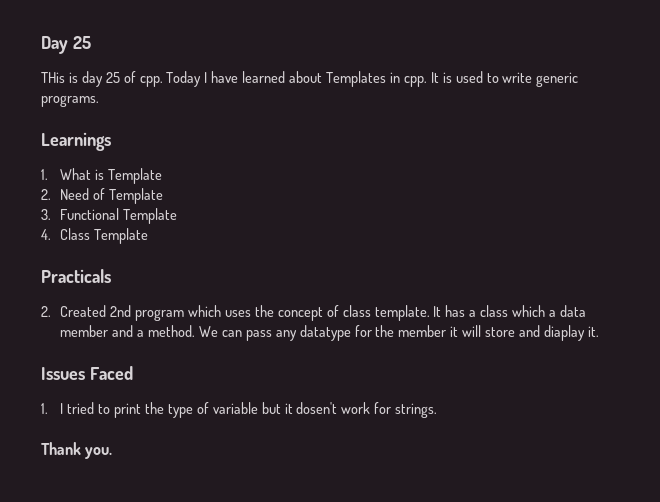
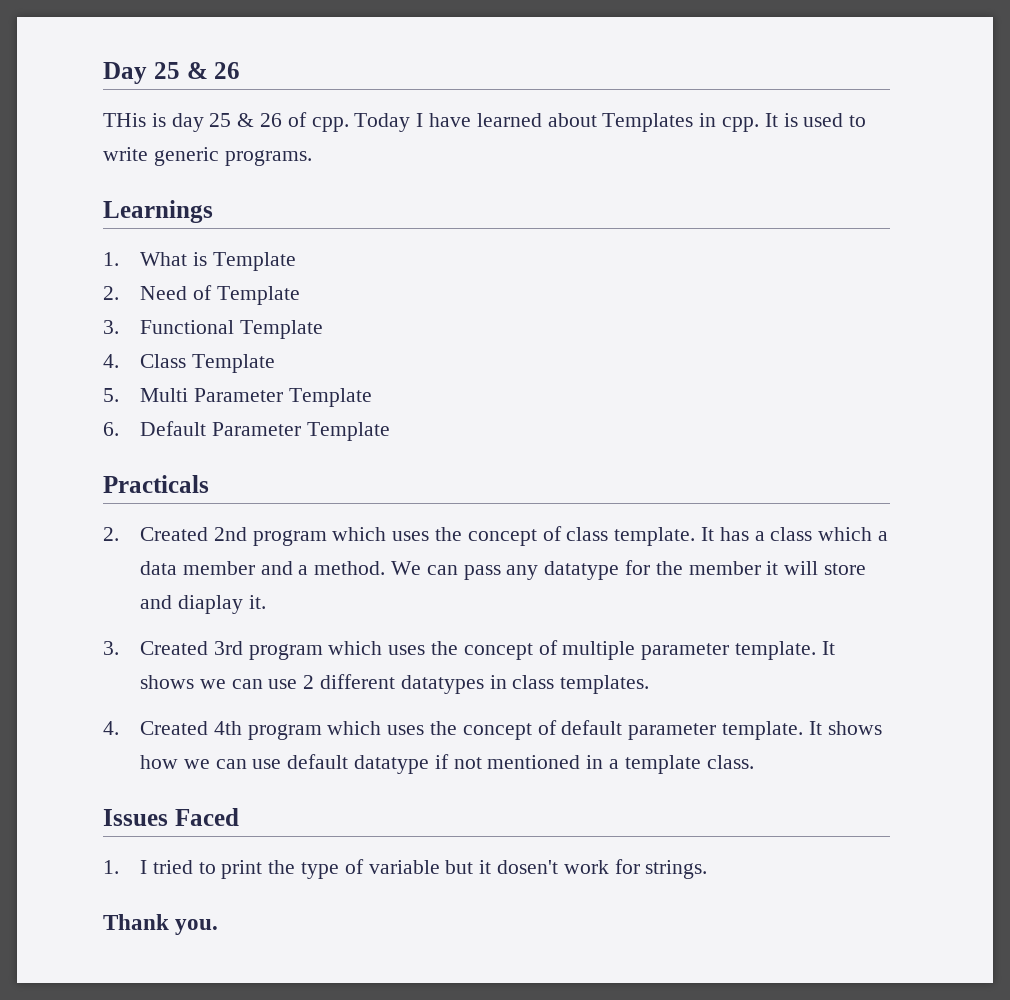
(91, 42) none -> [186,62,241,79] & 26
(120, 77) none -> [237,113,283,127] & 26
(149, 236) none -> [103,388,372,407] [103,421,390,441] // 5. Multi Parameter Template // 6. Default Parameter Template
(599, 331) none -> [103,640,835,660] [139,674,650,694] [103,720,882,740] [139,754,754,774] // 3. Created 3rd program which uses the concept of multiple parameter template. It shows we can use 2 different datatypes in class templates. // 4. Created 4th program which uses the concept of default parameter template. It shows how we can use default datatype if not mentioned in a template class.

